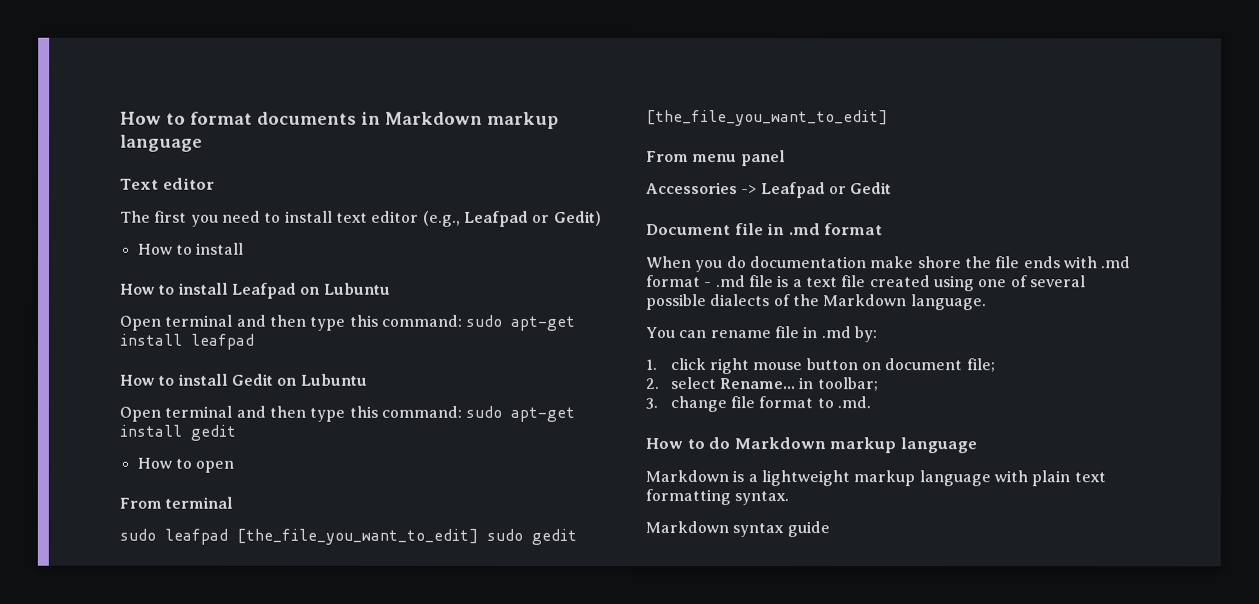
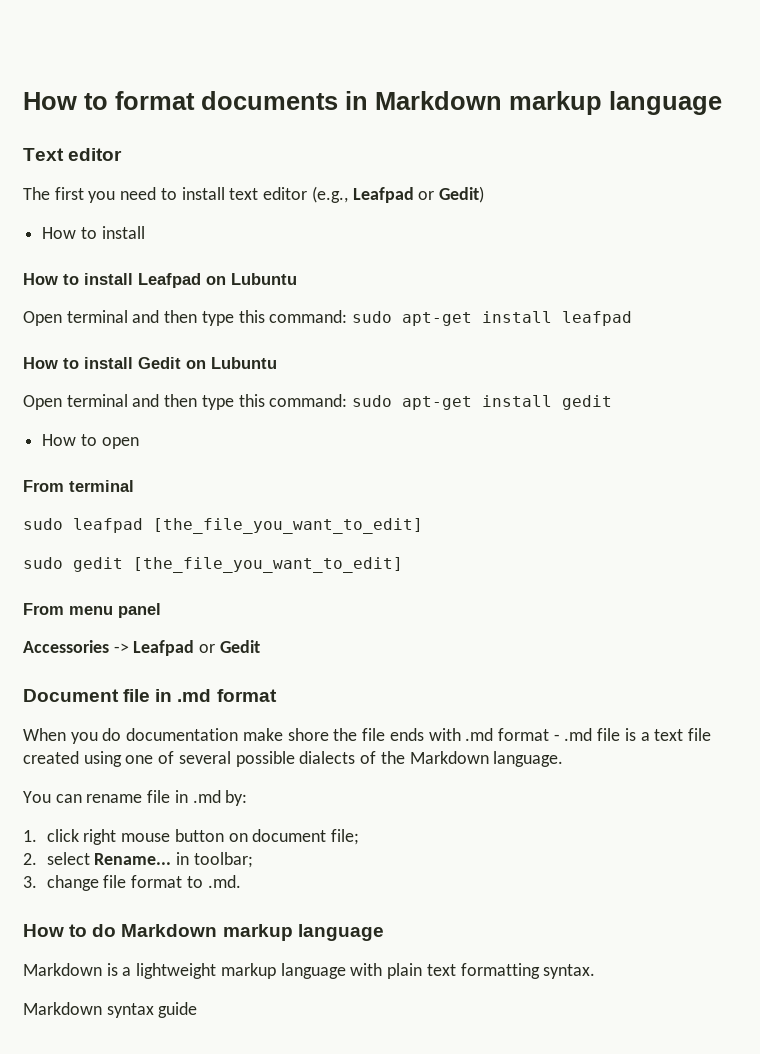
(478, 536) none -> (423, 526) //

